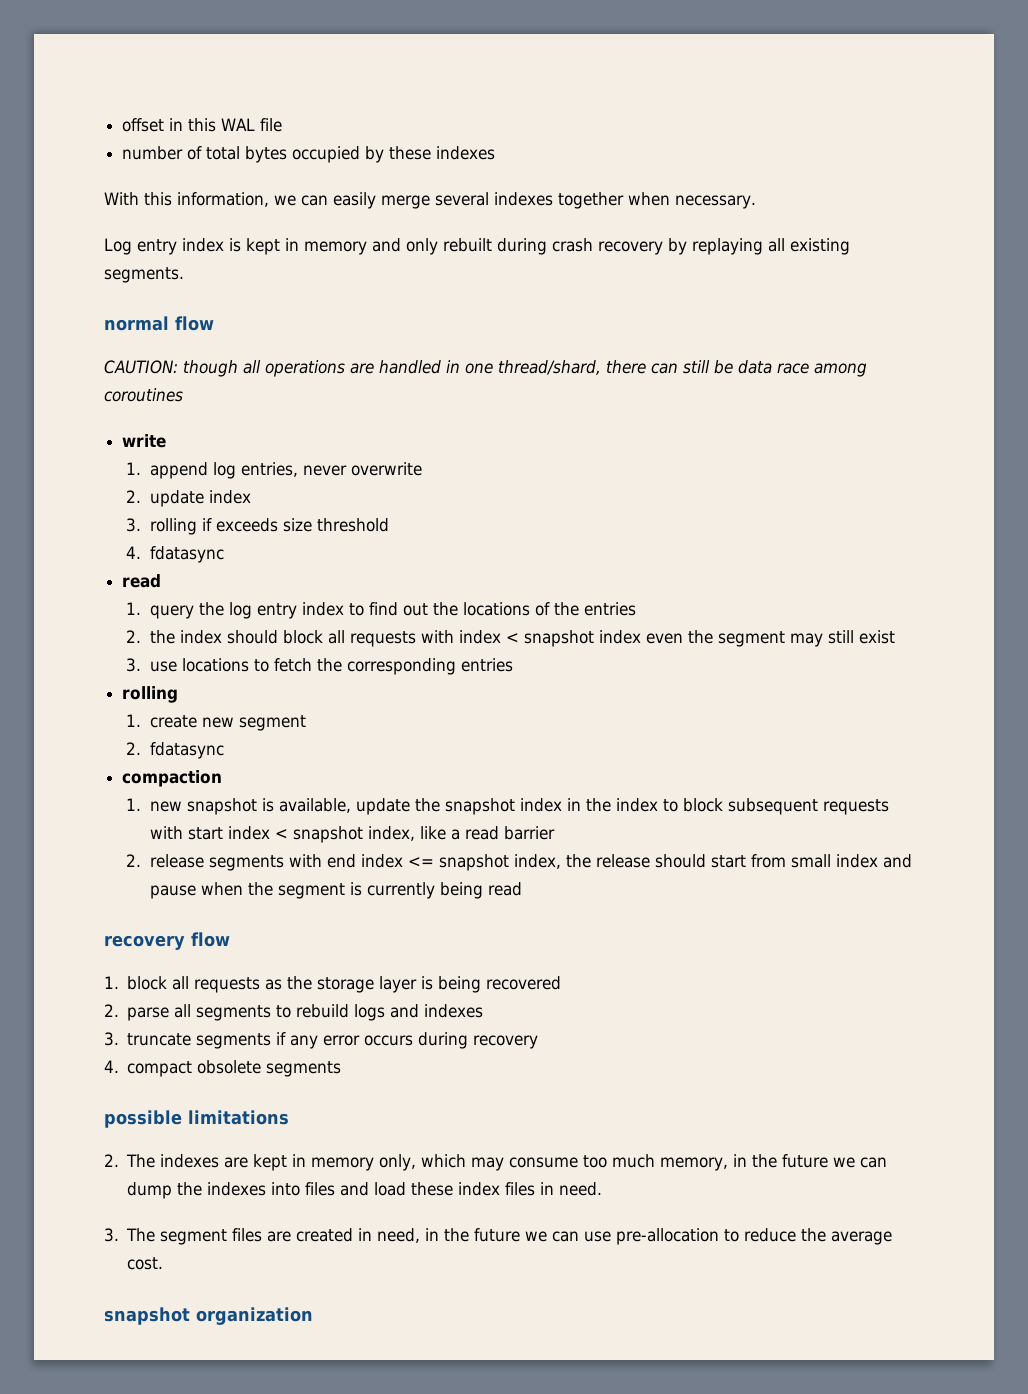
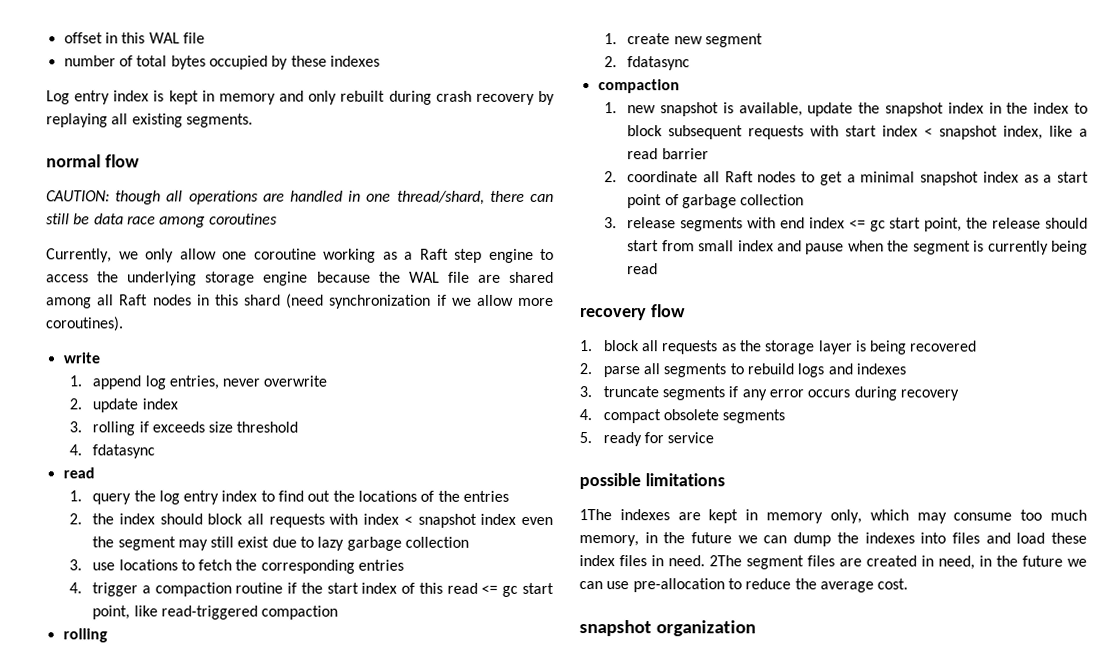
[104,192,756,209] // With this information, we can easily merge several indexes together when necessary. -> (380, 61) none
(183, 395) none -> [46,248,554,263] [46,271,555,286] [46,293,554,309] [46,316,124,332] // Currently, we only allow one coroutine working as a Raft step engine to access the underlying storage engine because the WAL file are shared among all Raft nodes in this shard (need synchronization if we allow more coroutines).
(895, 637) none -> [271,536,470,551] due to lazy garbage collection
(513, 665) none -> [68,582,555,597] [92,605,339,620] // 4. trigger a compaction routine if the start index of this read <= gc start point, like read-triggered compaction
(142, 860) none -> [627,171,1089,186] [627,194,805,209] [603,217,617,229] coordinate all Raft nodes to get a minimal snapshot index as a start point of garbage collection // 3.
[438,854,561,871] snapshot index, -> [869,217,963,232] gc start point,
(342, 1069) none -> [579,432,715,447] // 5. ready for service
[104,1154,156,1168] 2. The -> [579,509,612,521] 1The
[104,1228,156,1242] // 3. The -> [709,555,742,567] 2The

